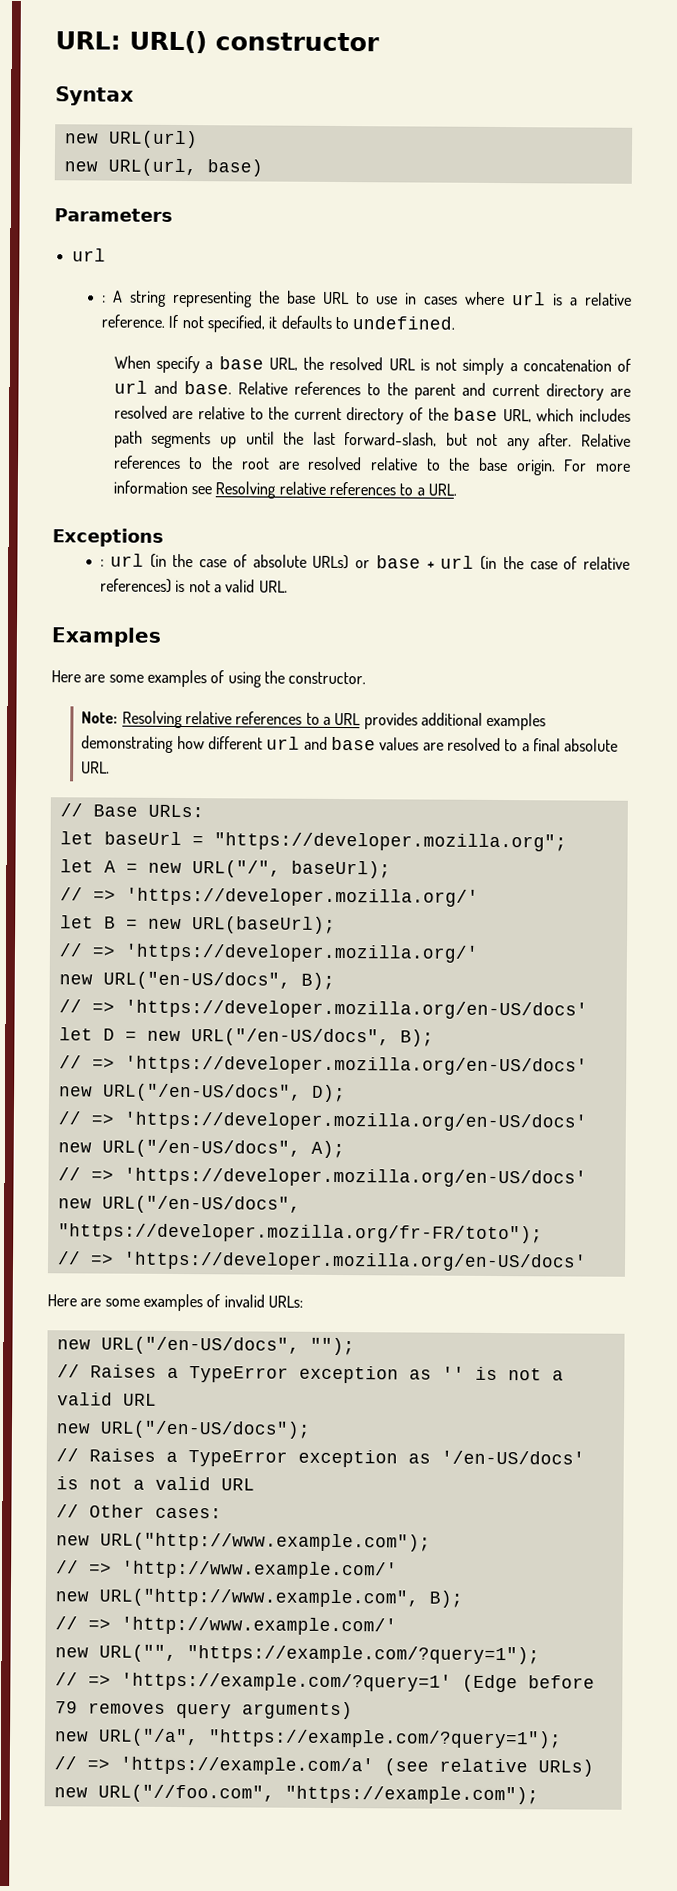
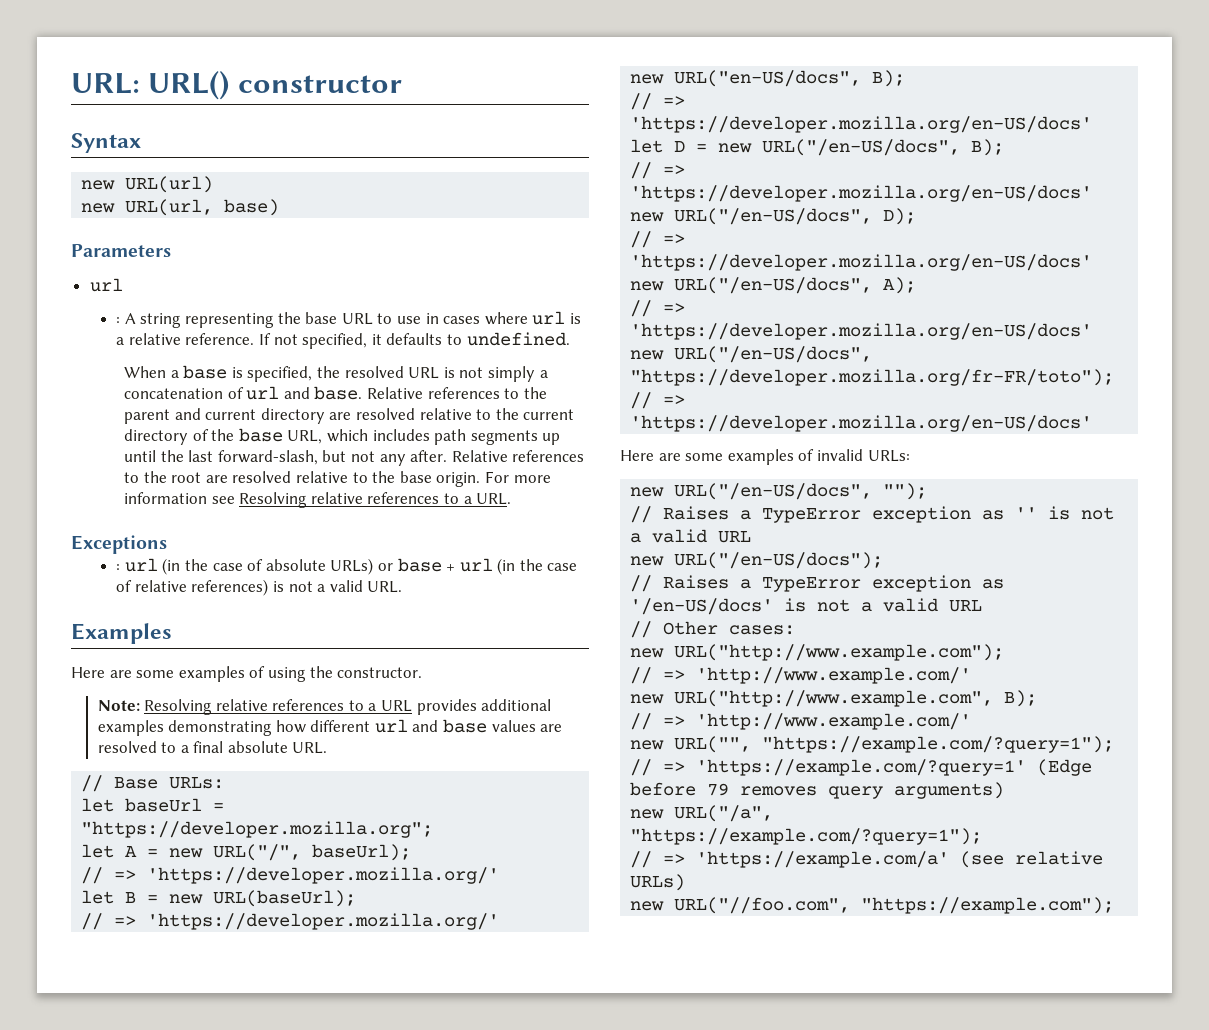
[156,355,201,374] specify -> (167, 372) none
[268,357,298,371] URL, -> [231,366,313,382] is specified,
[172,410,194,420] are -> (415, 414) none

